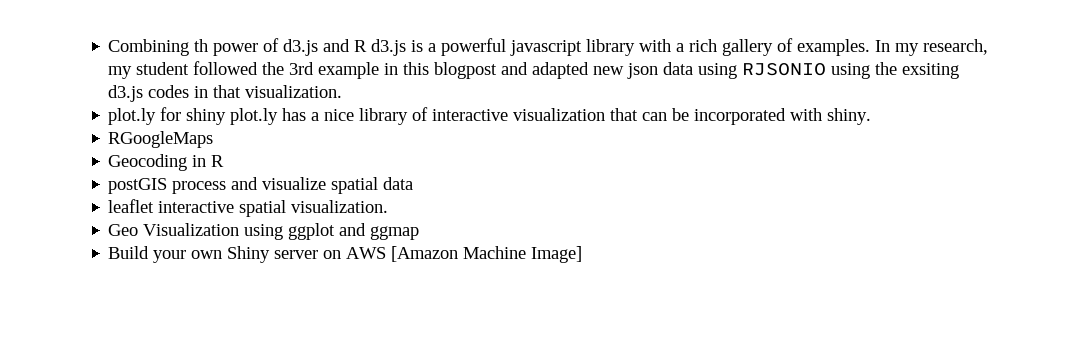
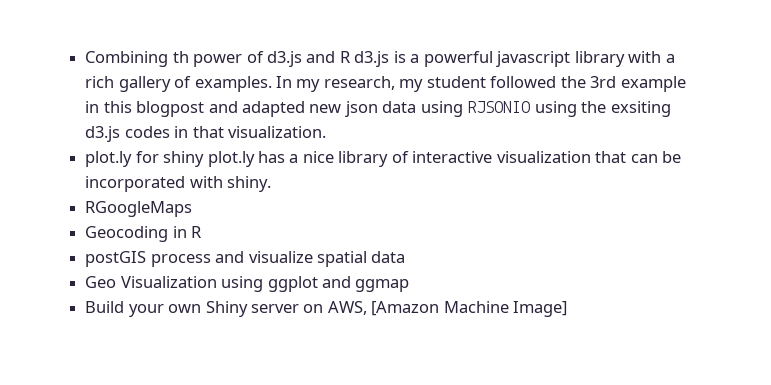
[108,199,389,217] // leaflet interactive spatial visualization. -> (406, 257) none
[346,247,387,259] AWS -> [327,301,367,315] AWS,

